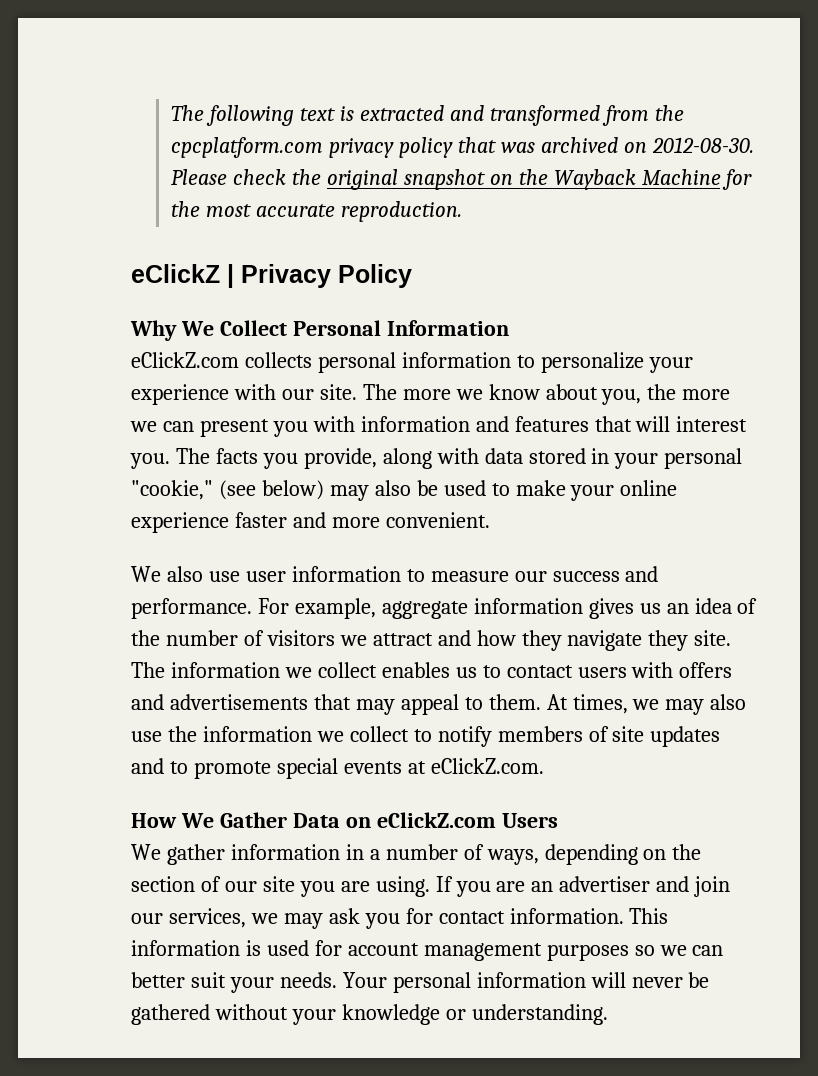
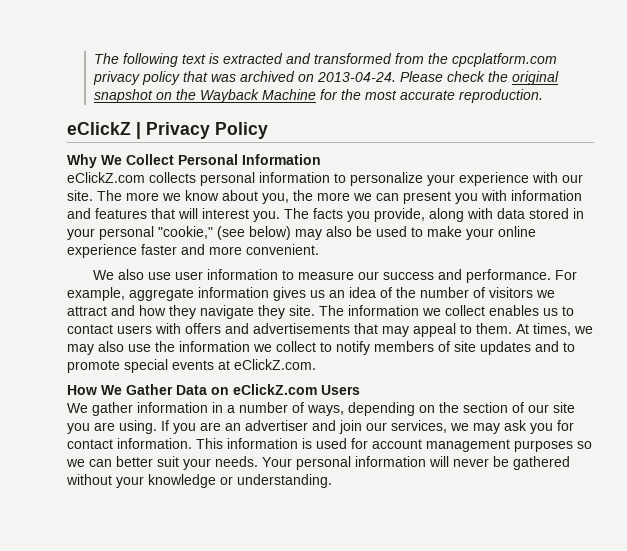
[651,137,754,153] 2012-08-30. -> [316,72,396,82] 2013-04-24.

